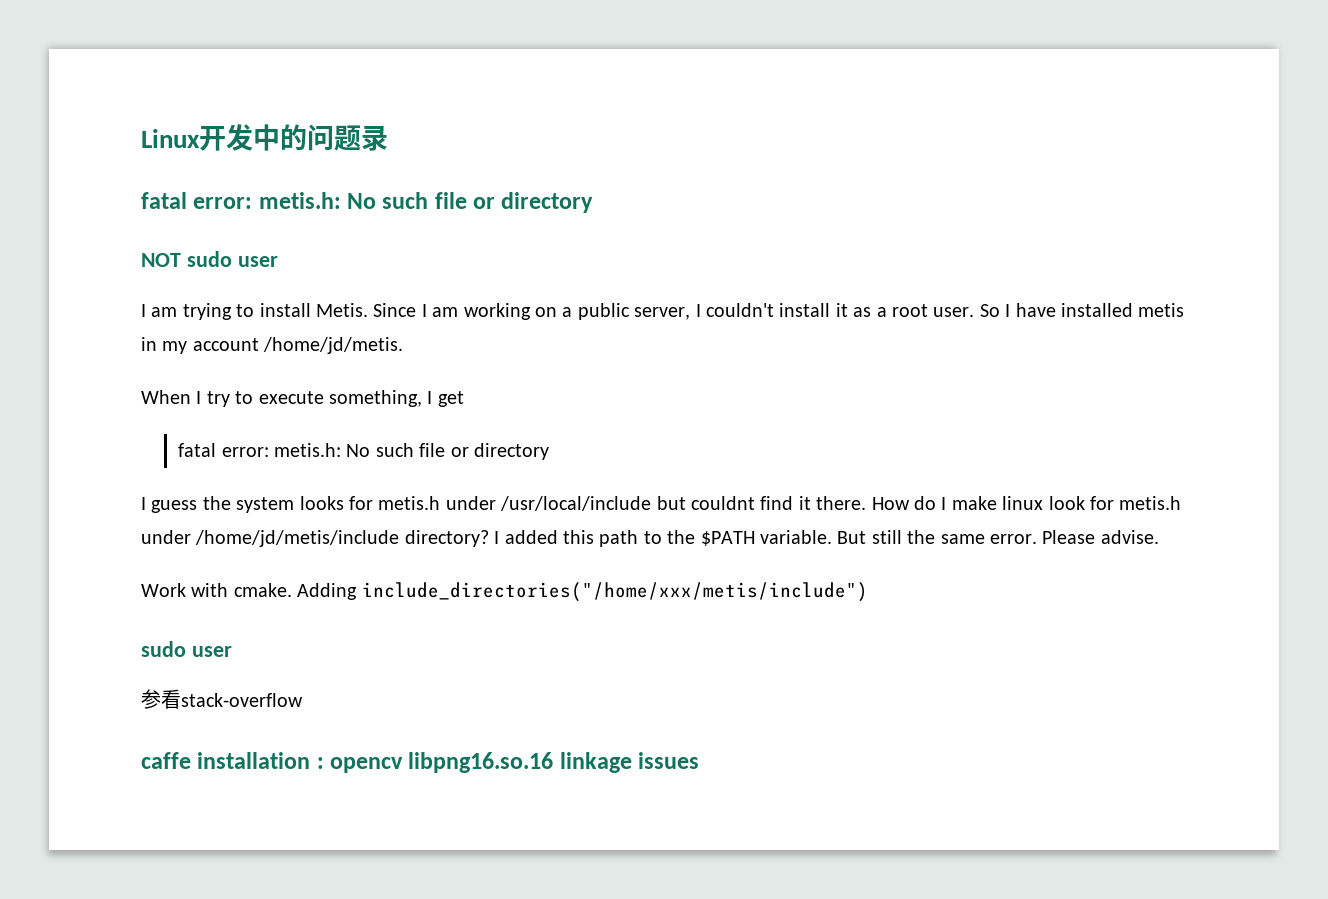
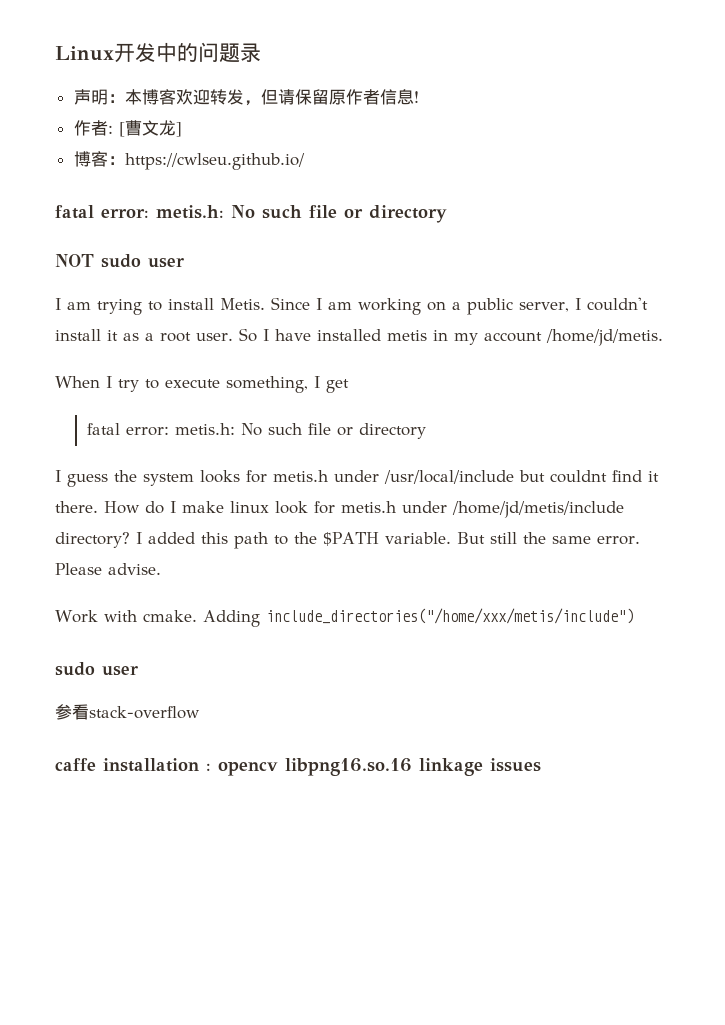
(388, 138) none -> [73,89,419,106] [73,120,182,137] [73,151,305,170] // 声明：本博客欢迎转发，但请保留原作者信息! // 作者: [曹文龙] // 博客：https://cwlseu.github.io/

